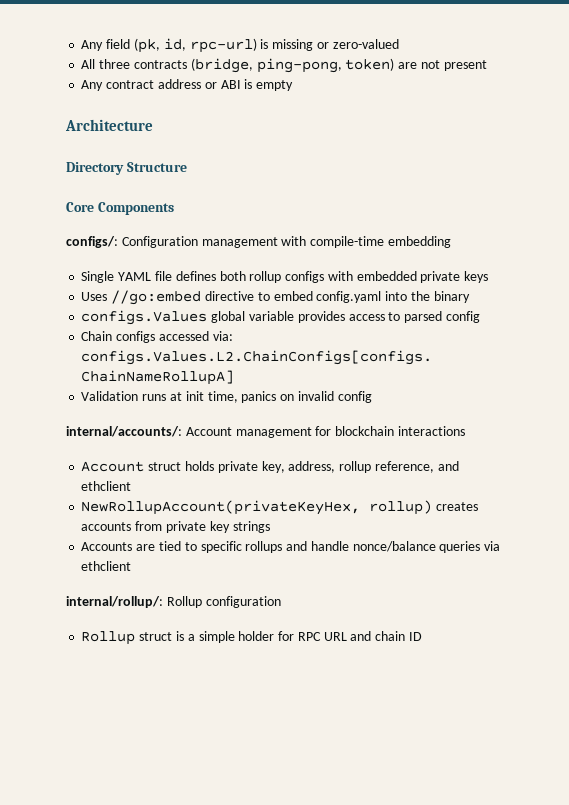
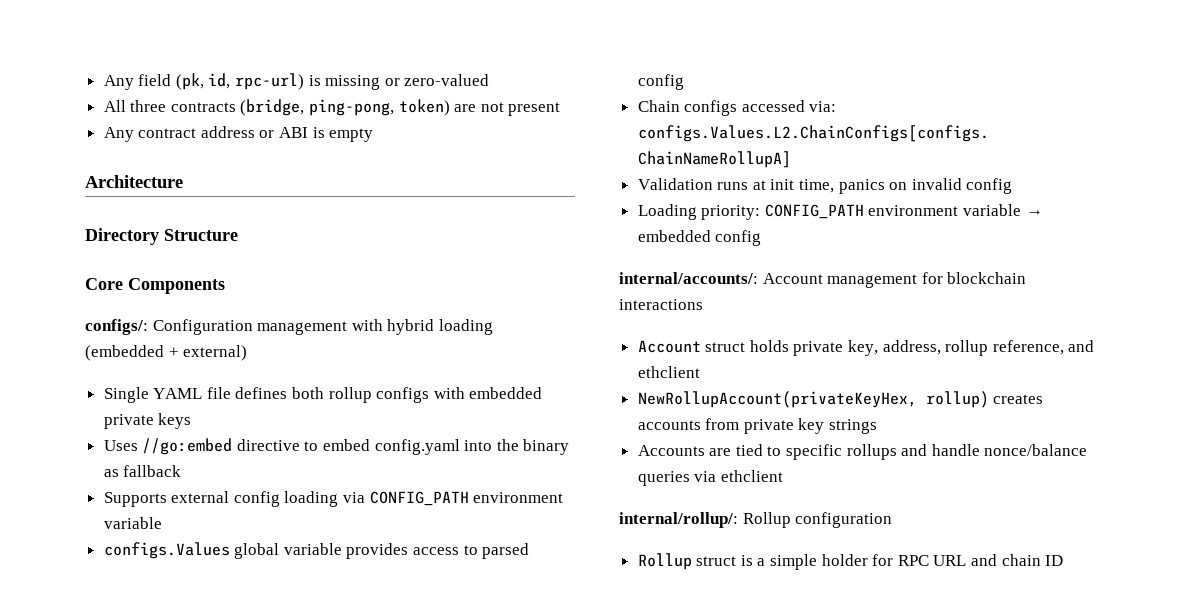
[310,236,451,248] compile-time embedding -> [387,319,493,335] [85,345,248,361] hybrid loading (embedded + external)
(470, 297) none -> [103,465,182,477] [103,491,564,507] [103,517,162,529] as fallback // Supports external config loading via CONFIG_PATH environment variable
(372, 397) none -> [637,204,1043,220] [637,230,762,246] // Loading priority: CONFIG_PATH environment variable → embedded config

